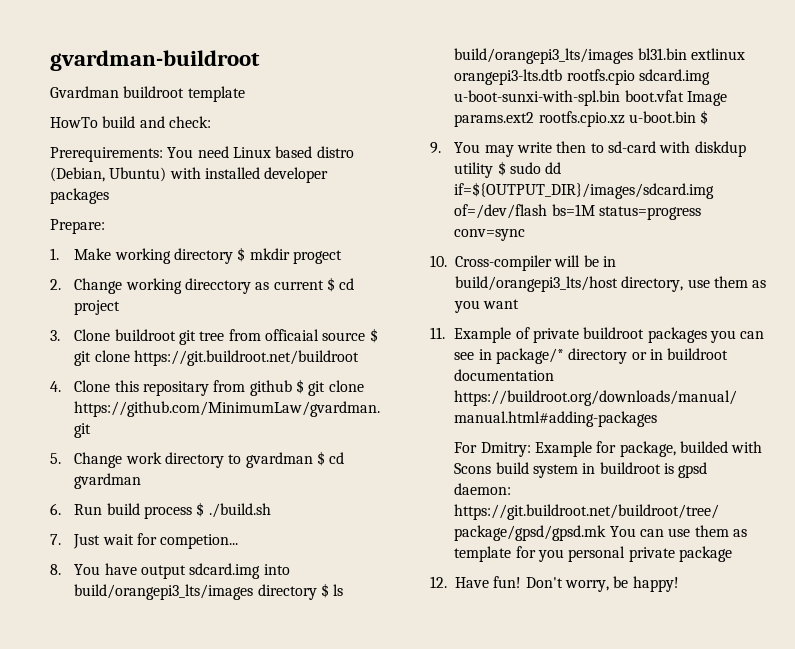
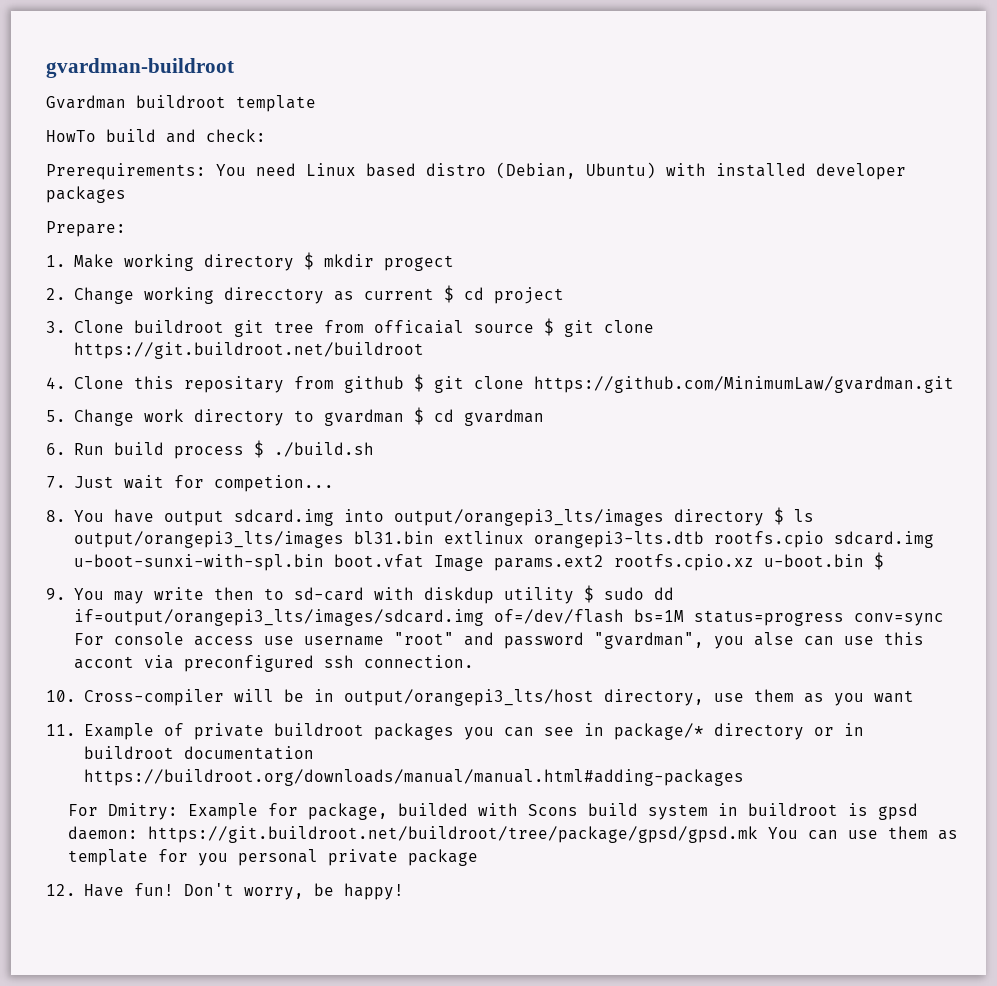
[74,584,254,600] build/orangepi3_lts/images -> [393,509,664,526] output/orangepi3_lts/images
[454,48,634,64] build/orangepi3_lts/images -> [73,531,344,548] output/orangepi3_lts/images
[454,182,715,199] if=${OUTPUT_DIR}/images/sdcard.img -> [73,609,484,626] if=output/orangepi3_lts/images/sdcard.img
(526, 235) none -> [73,632,924,649] [73,655,474,672] For console access use username "root" and password "gvardman", you alse can use this accont via preconfigured ssh connection.
[455,276,618,292] build/orangepi3_lts/host -> [343,689,594,706] output/orangepi3_lts/host

